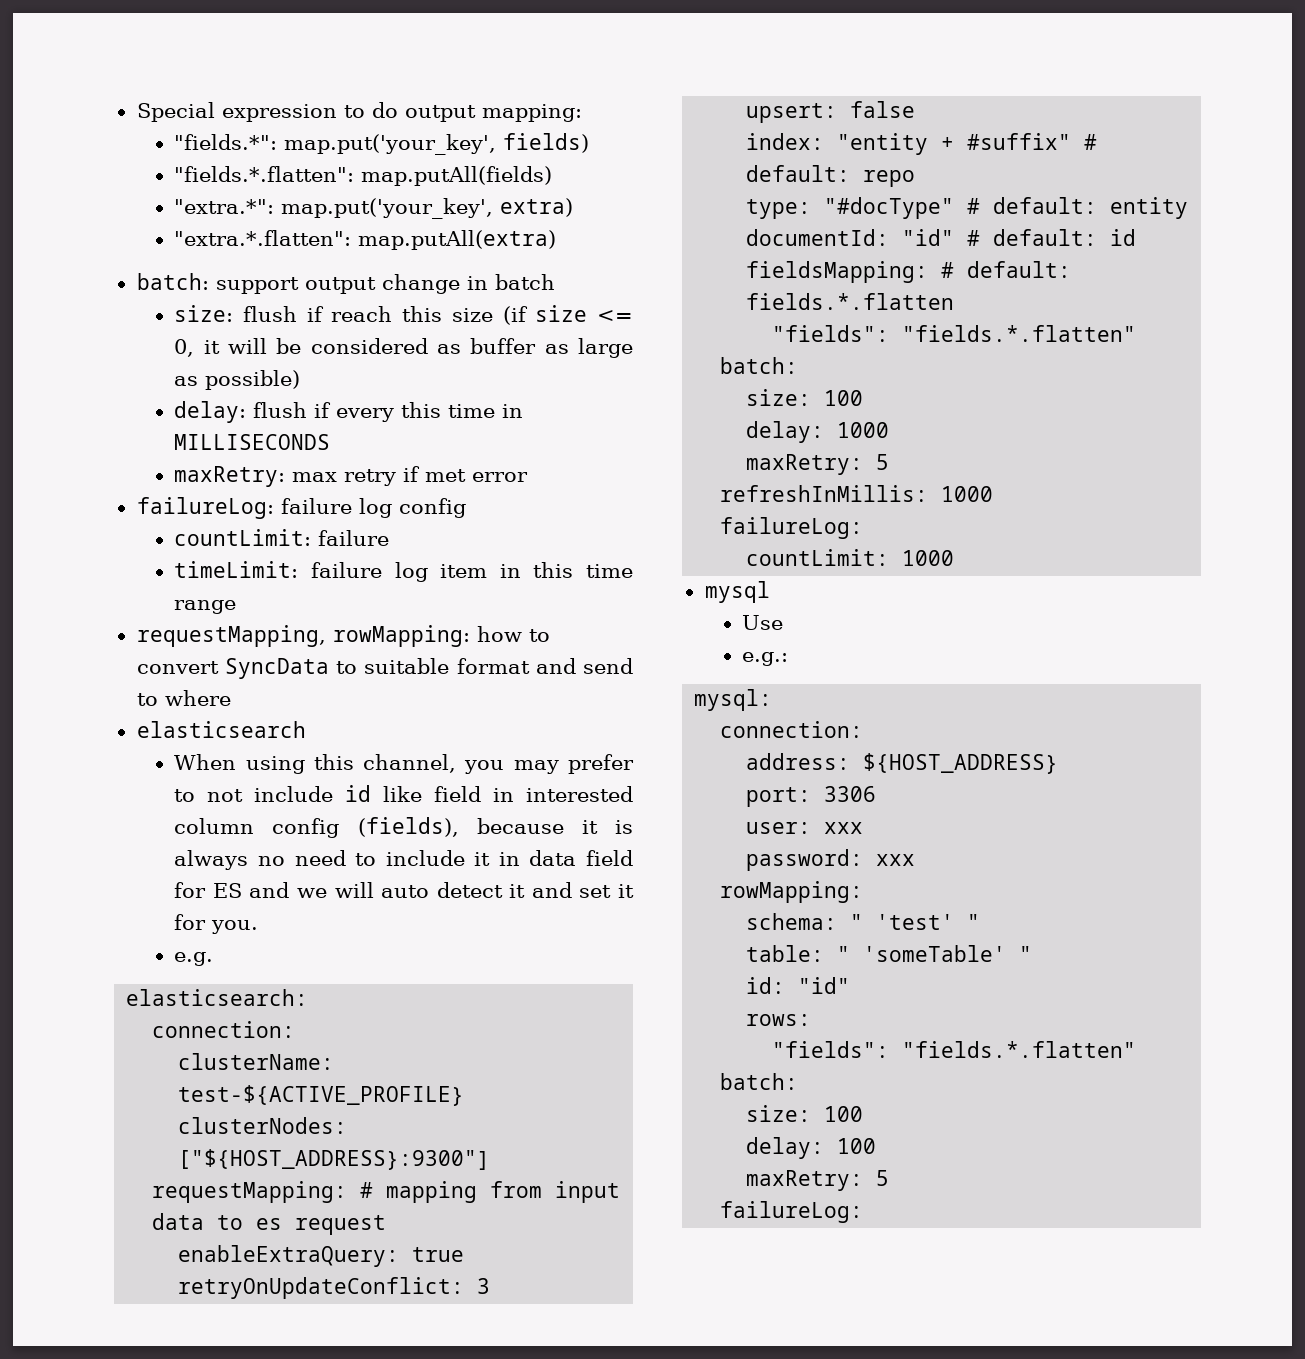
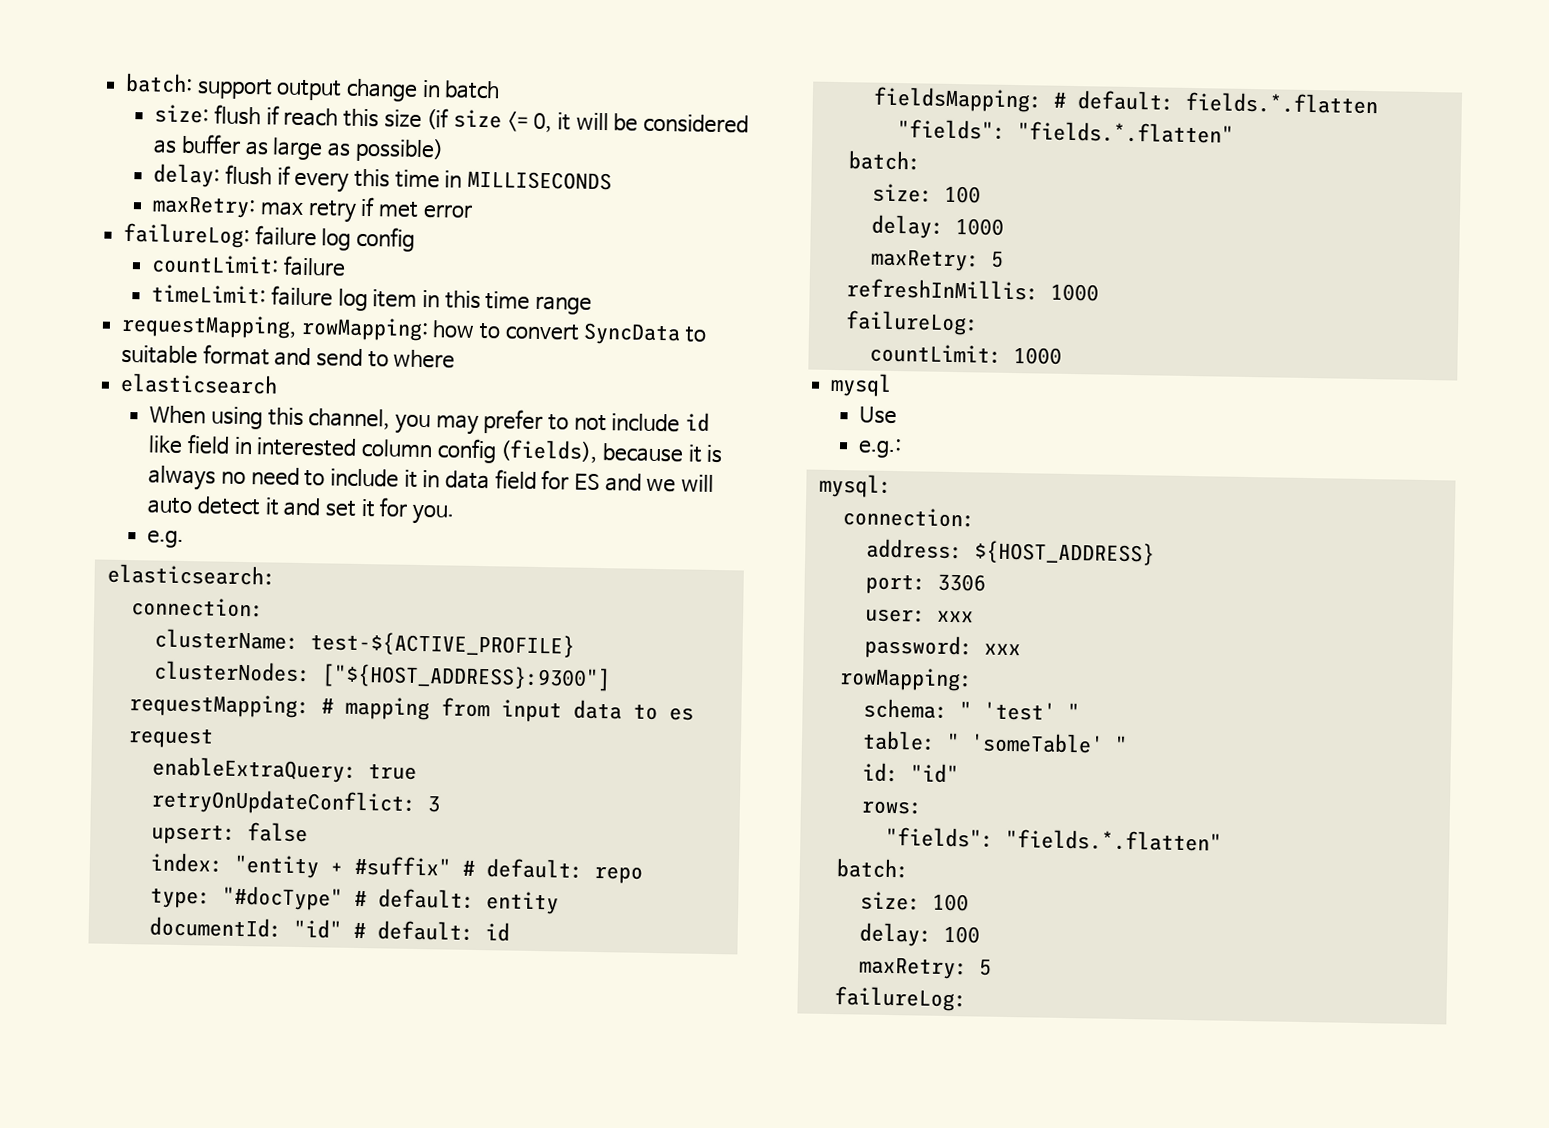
[136,102,582,122] [174,133,590,155] [174,166,553,186] [174,198,574,219] [174,230,557,250] Special expression to do output mapping: // "fields.*": map.put('your_key', fields) // "fields.*.flatten": map.putAll(fields) // "extra.*": map.put('your_key', extra) // "extra.*.flatten": map.putAll(extra) // -> (125, 83) none

